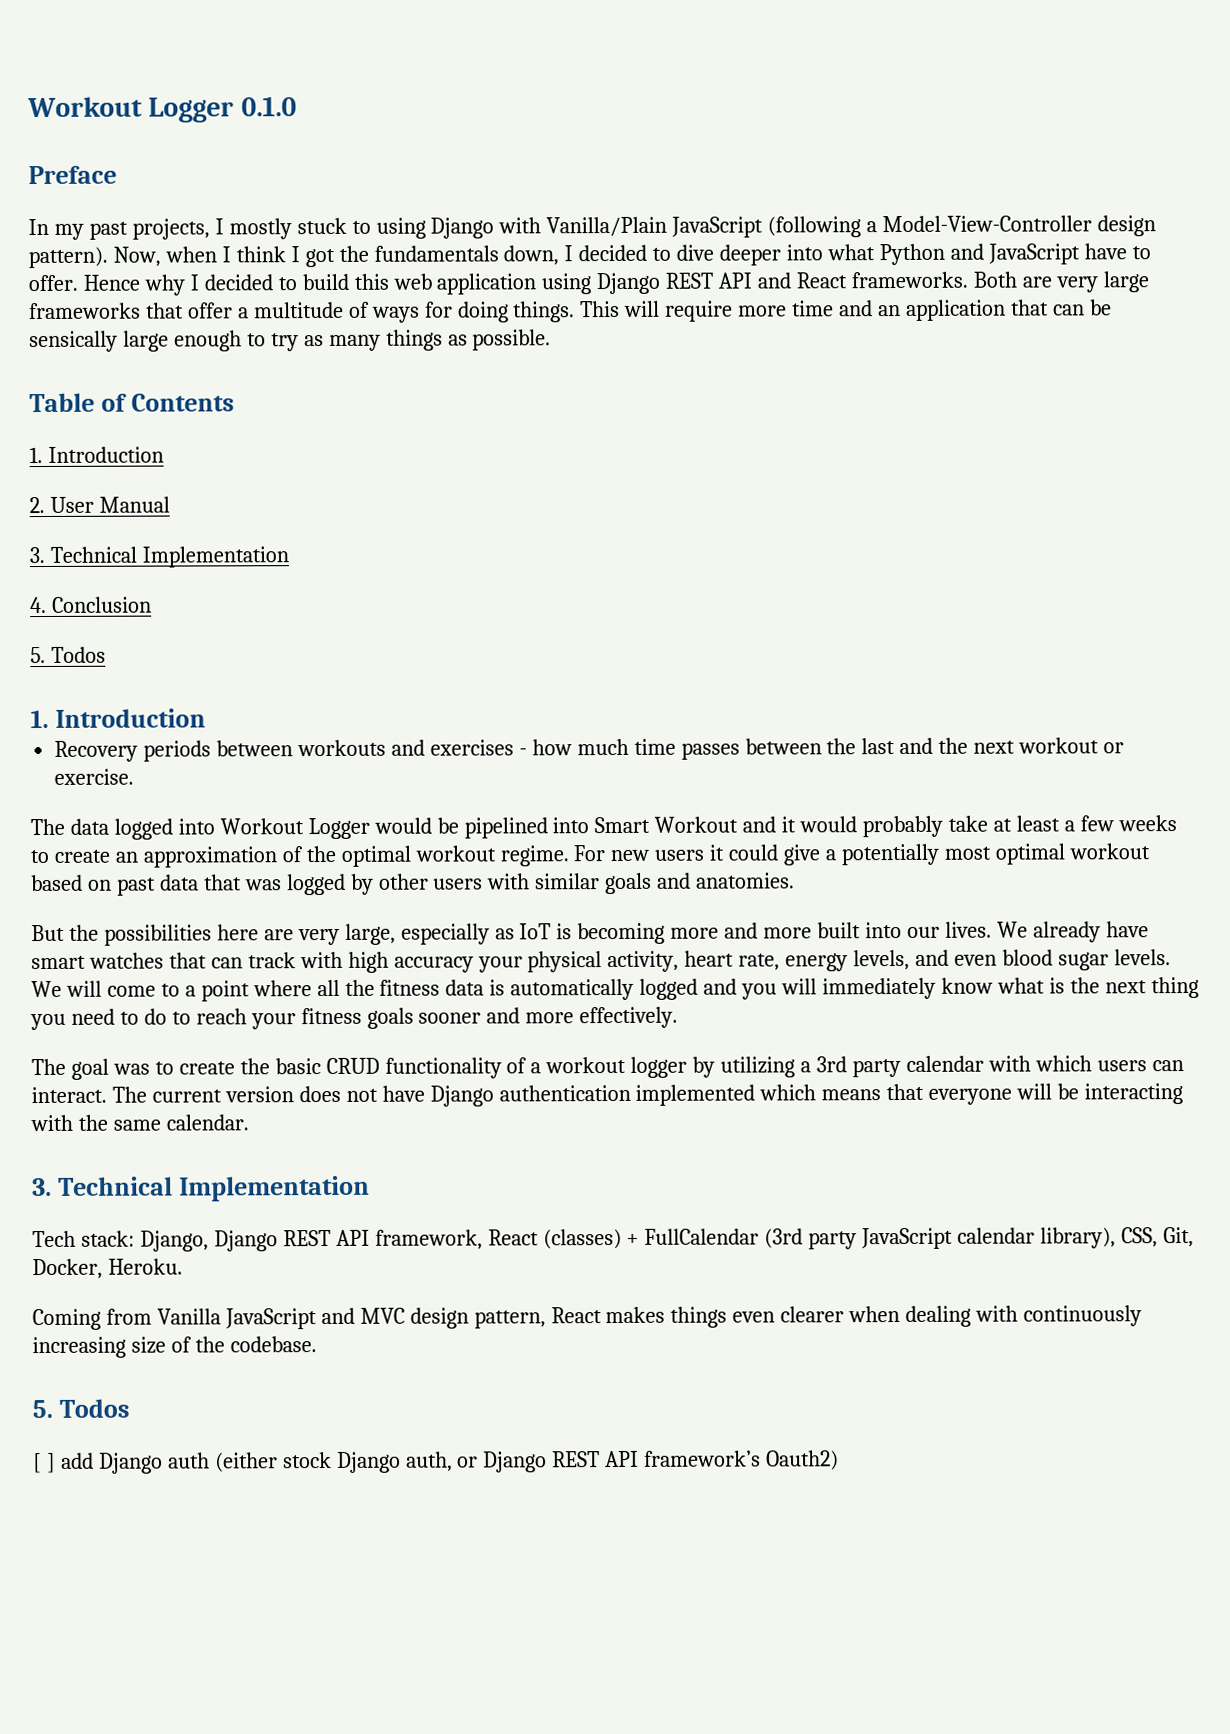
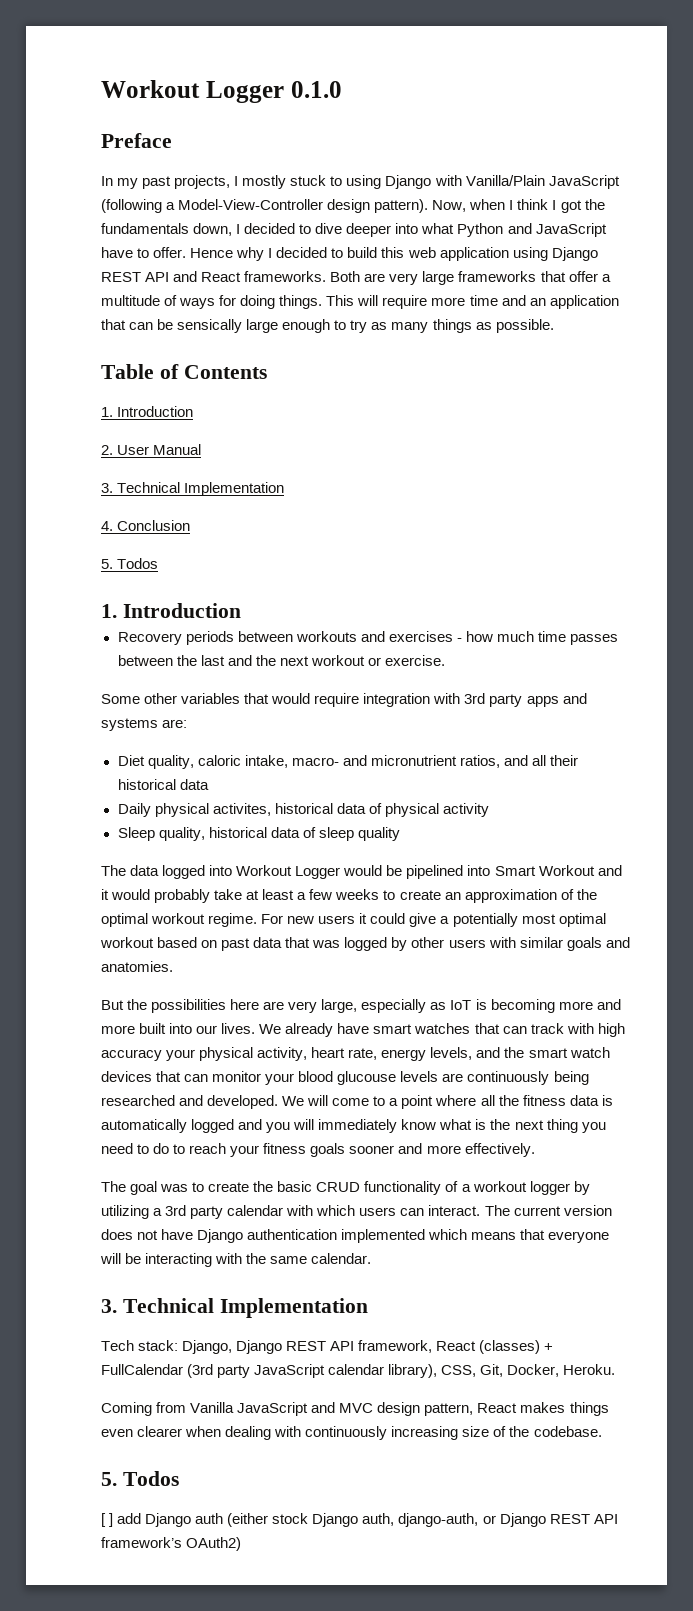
(135, 776) none -> [101,693,587,707] [101,718,188,731] [117,755,578,769] [117,779,209,790] [117,803,489,817] [117,827,400,841] // Some other variables that would require integration with 3rd party apps and systems are: // Diet quality, caloric intake, macro- and micronutrient ratios, and all their historical data // Daily physical activites, historical data of physical activity // Sleep quality, historical data of sleep quality
[954,949,1171,971] even blood sugar levels. -> [504,1047,610,1058] [101,1071,589,1085] [101,1095,279,1109] the smart watch devices that can monitor your blood glucouse levels are continuously being researched and developed.
(453, 1461) none -> [398,1513,479,1527] django-auth,
[766,1450,840,1471] Oauth2) -> [186,1537,242,1551] OAuth2)

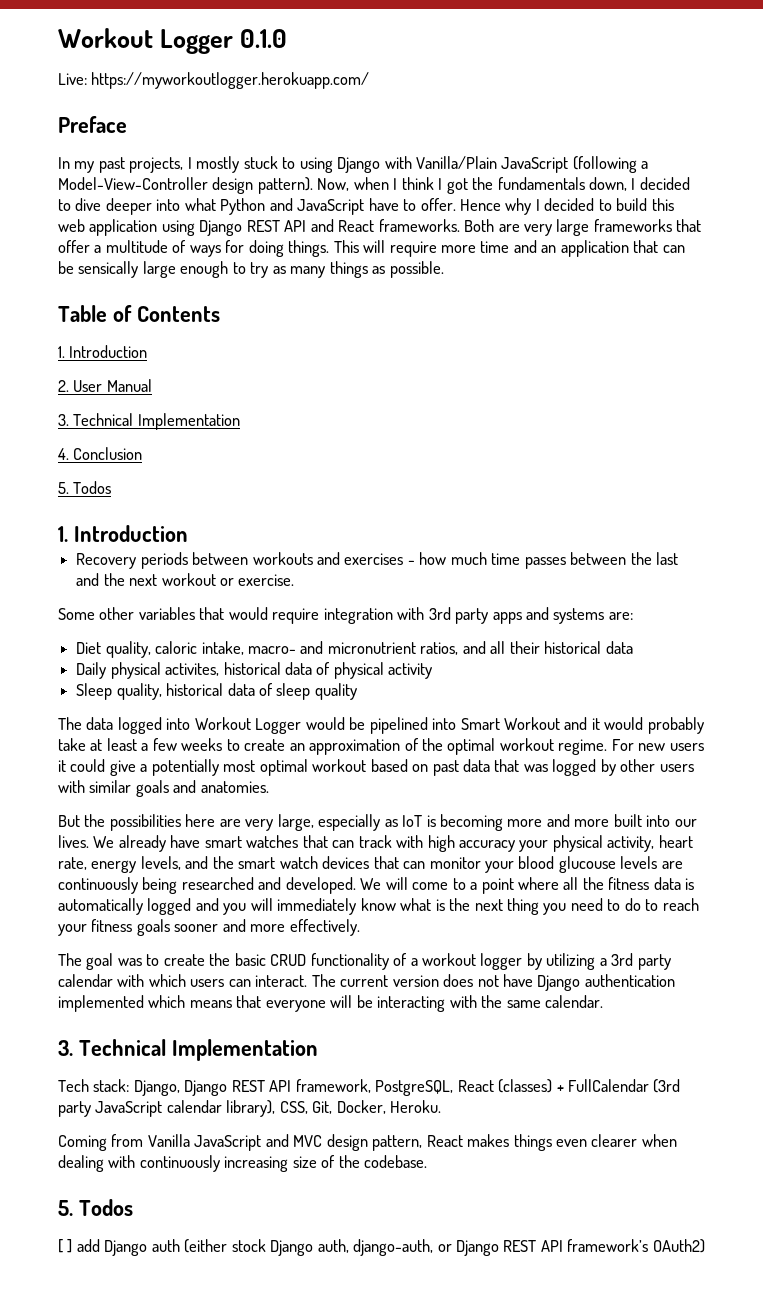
(342, 89) none -> [58,72,370,89] // Live: https://myworkoutlogger.herokuapp.com/
(433, 1346) none -> [375,1080,454,1096] PostgreSQL,

